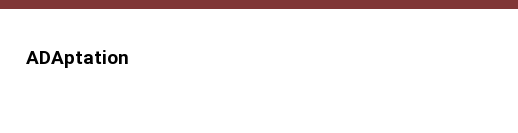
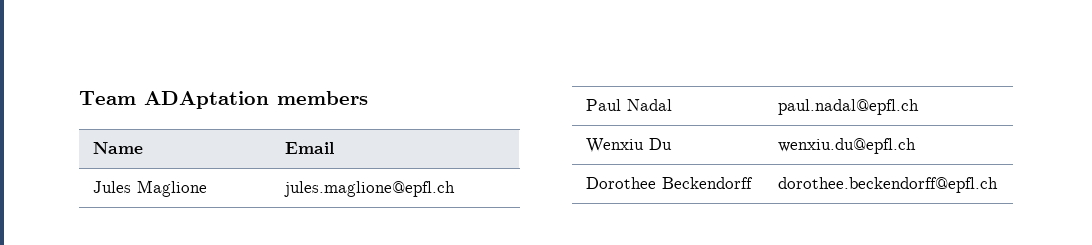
[26,50,129,68] ADAptation -> [79,91,368,109] [92,142,143,154] [284,142,334,154] [92,180,207,197] [283,181,455,197] [585,99,672,111] [777,99,919,115] [585,138,672,153] [777,138,916,154] [585,177,753,189] [777,177,998,193] Team ADAptation members // Name | Email // Jules Maglione | jules.maglione@epfl.ch // Paul Nadal | paul.nadal@epfl.ch // Wenxiu Du | wenxiu.du@epfl.ch // Dorothee Beckendorff | dorothee.beckendorff@epfl.ch

